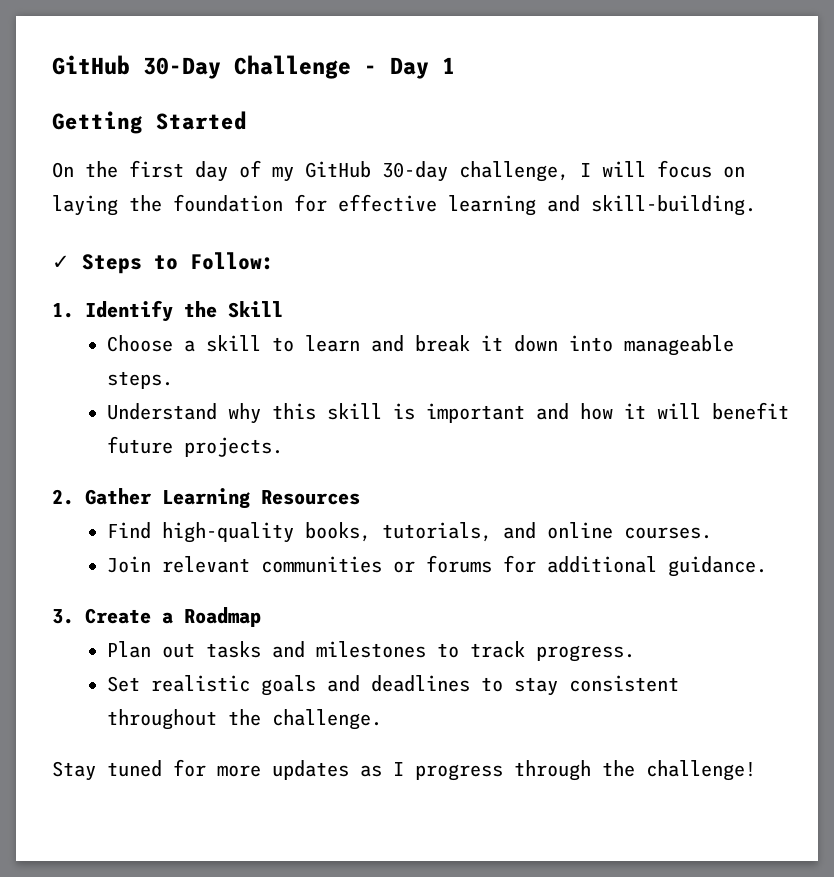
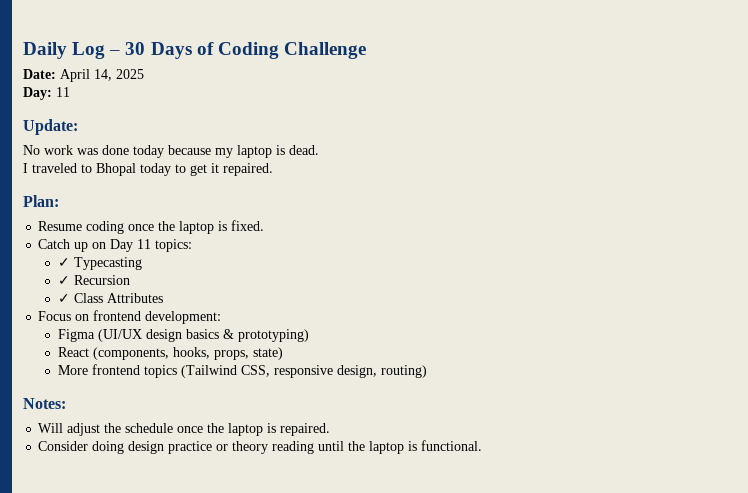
[52,55,455,79] [52,111,247,134] [52,160,745,182] [52,194,756,216] [52,252,274,274] [52,300,284,322] [107,335,735,356] [107,371,174,389] [107,402,790,424] [107,436,284,457] [52,488,361,509] [107,522,713,543] [107,555,768,577] [52,607,262,627] [107,641,636,662] [107,675,680,696] [107,709,383,730] [52,759,756,781] GitHub 30-Day Challenge - Day 1 // Getting Started // On the first day of my GitHub 30-day challenge, I will focus on laying the foundation for effective learning and skill-building. // ✓ Steps to Follow: // 1. Identify the Skill // Choose a skill to learn and break it down into manageable steps. // Understand why this skill is important and how it will benefit future projects. // 2. Gather Learning Resources // Find high-quality books, tutorials, and online courses. // Join relevant communities or forums for additional guidance. // 3. Create a Roadmap // Plan out tasks and milestones to track progress. // Set realistic goals and deadlines to stay consistent throughout the challenge. // Stay tuned for more updates as I progress through the challenge! -> [23,42,366,59] [23,69,144,82] [23,87,70,100] [23,119,78,135] [23,145,319,158] [23,163,273,176] [23,195,59,207] [38,220,265,234] [38,239,193,252] [57,257,142,270] [57,275,130,285] [57,293,163,303] [38,310,222,324] [57,329,309,342] [57,347,283,360] [57,364,427,378] [23,398,66,409] [38,423,331,436] [38,440,483,454] Daily Log – 30 Days of Coding Challenge // Date: April 14, 2025 // Day: 11 // Update: // No work was done today because my laptop is dead. // I traveled to Bhopal today to get it repaired. // Plan: // Resume coding once the laptop is fixed. // Catch up on Day 11 topics: // ✓ Typecasting // ✓ Recursion // ✓ Class Attributes // Focus on frontend development: // Figma (UI/UX design basics & prototyping) // React (components, hooks, props, state) // More frontend topics (Tailwind CSS, responsive design, routing) // Notes: // Will adjust the schedule once the laptop is repaired. // Consider doing design practice or theory reading until the laptop is functional.

